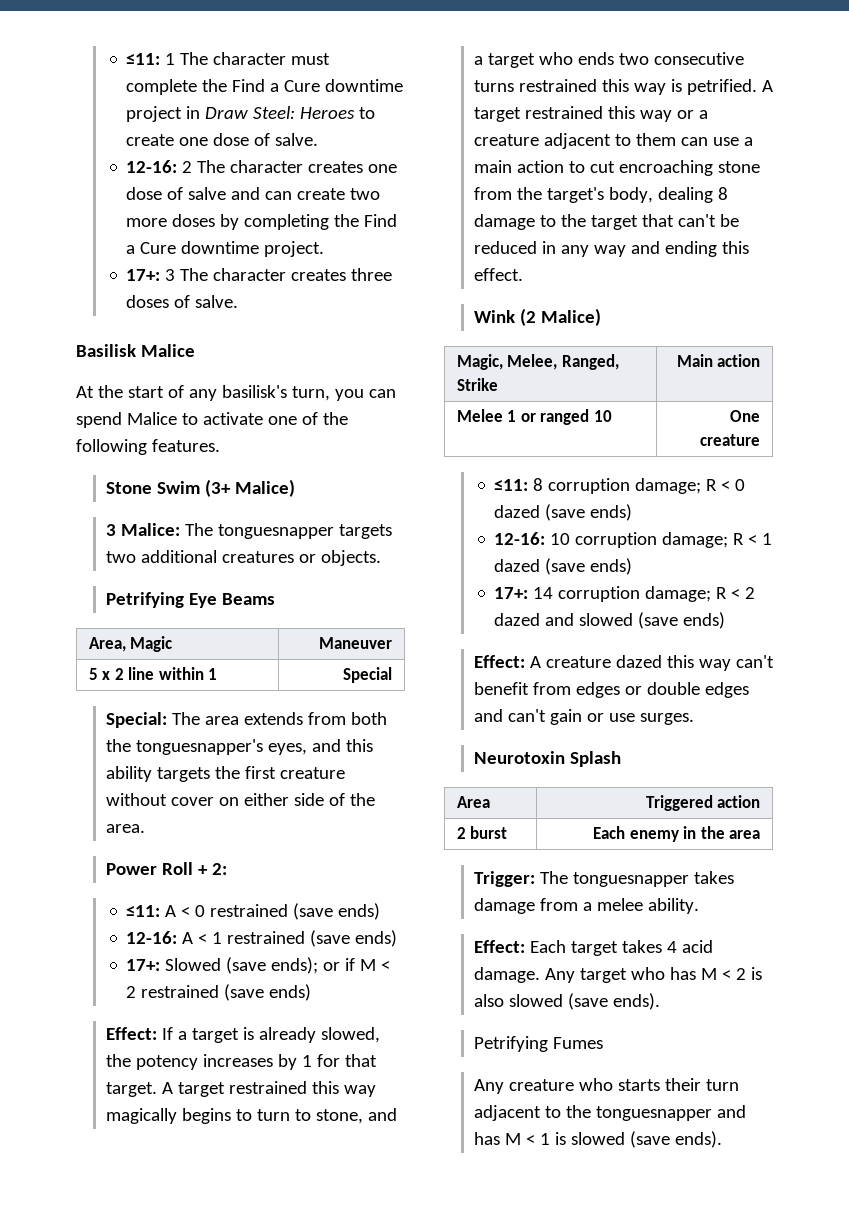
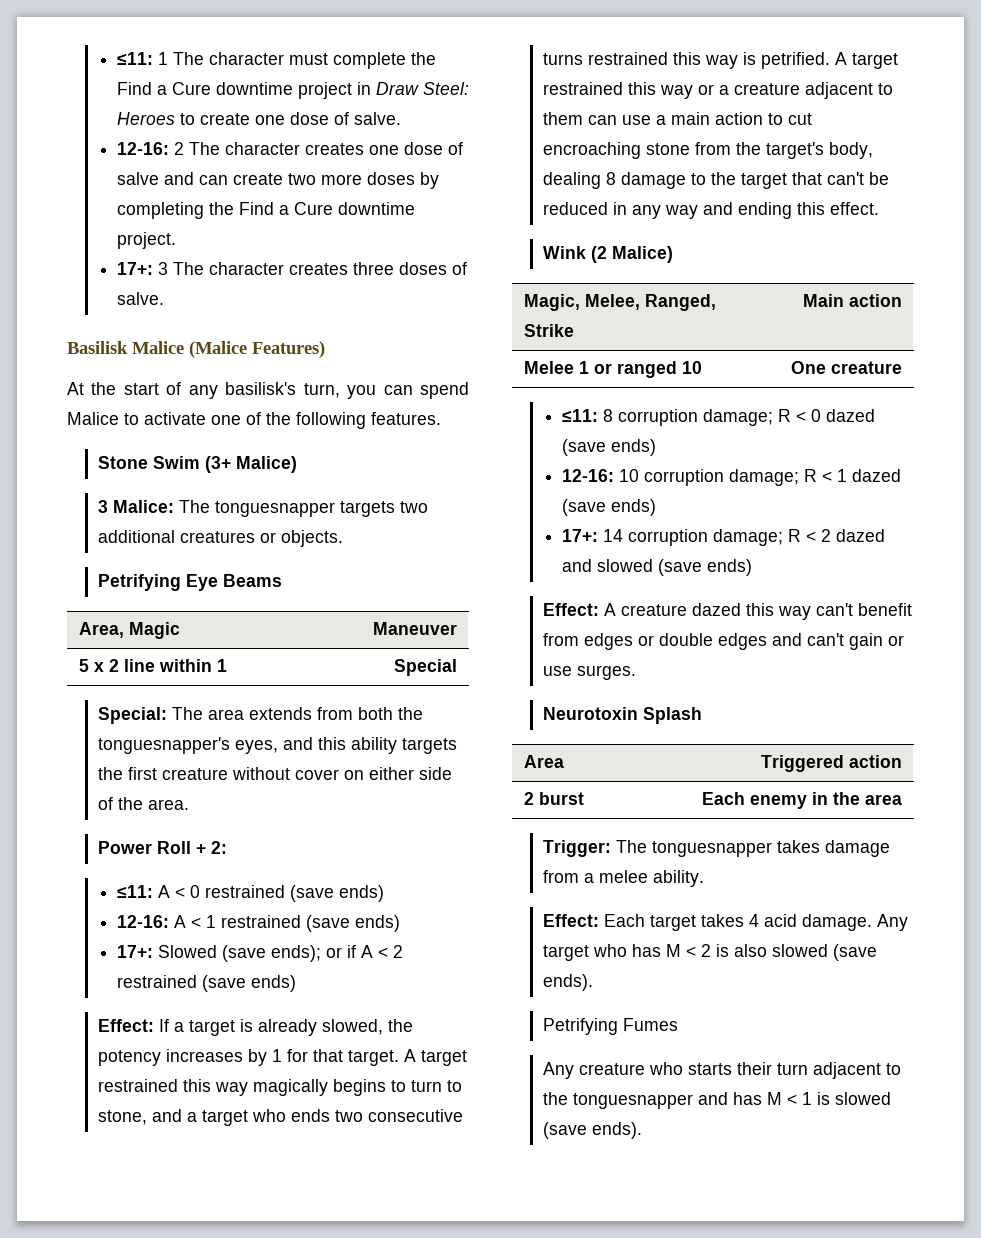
(195, 350) none -> [189,341,325,358] (Malice Features)
[360,959,377,971] M -> [360,945,373,958] A

